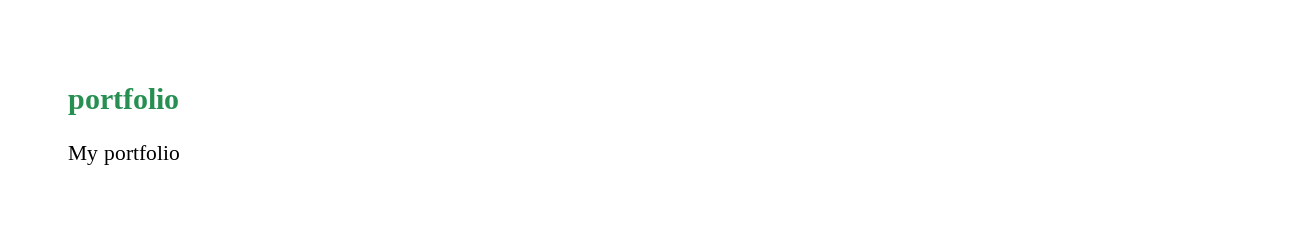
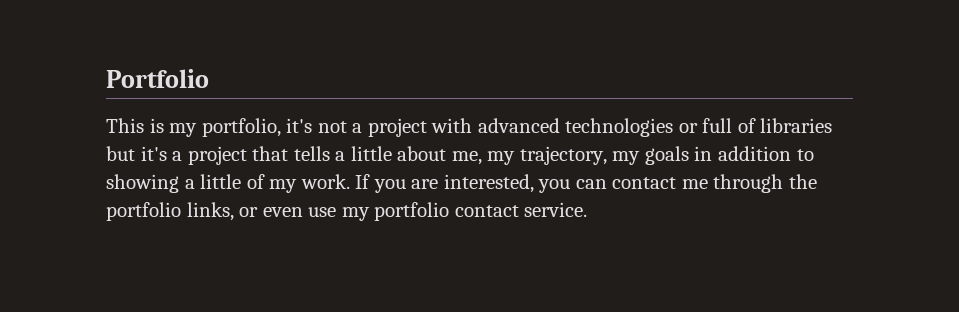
[68,88,179,115] [68,145,180,165] portfolio // My portfolio -> [106,69,209,88] [106,118,833,137] [106,146,814,165] [106,174,818,193] [106,202,588,221] Portfolio // This is my portfolio, it's not a project with advanced technologies or full of libraries but it's a project that tells a little about me, my trajectory, my goals in addition to showing a little of my work. If you are interested, you can contact me through the portfolio links, or even use my portfolio contact service.

